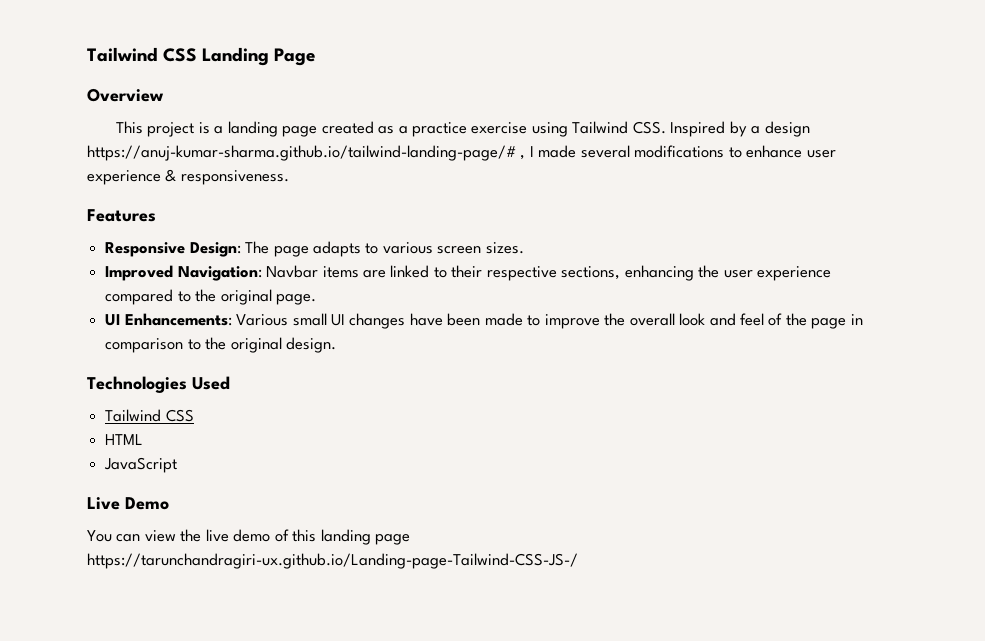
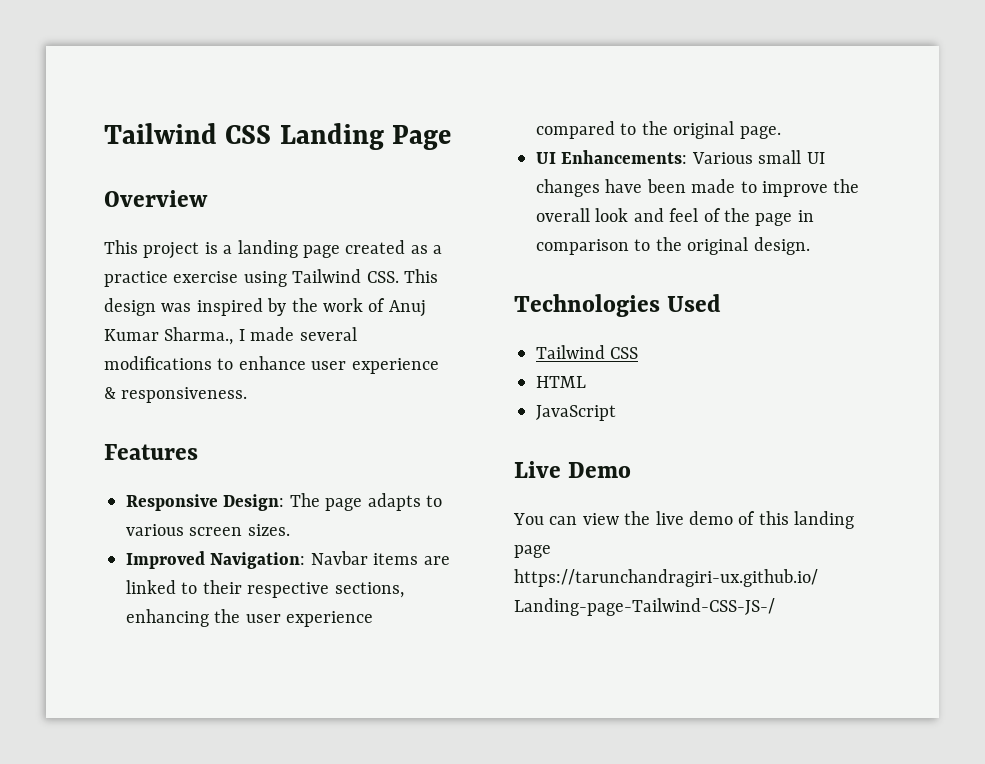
[670,121,810,137] [87,145,526,161] Inspired by a design https://anuj-kumar-sharma.github.io/tailwind-landing-page/# , -> [404,269,438,283] [104,298,426,317] [104,327,234,345] This design was inspired by the work of Anuj Kumar Sharma.,

